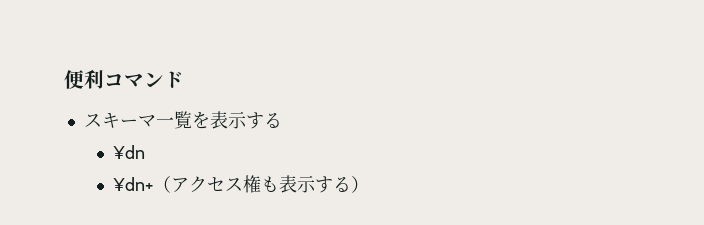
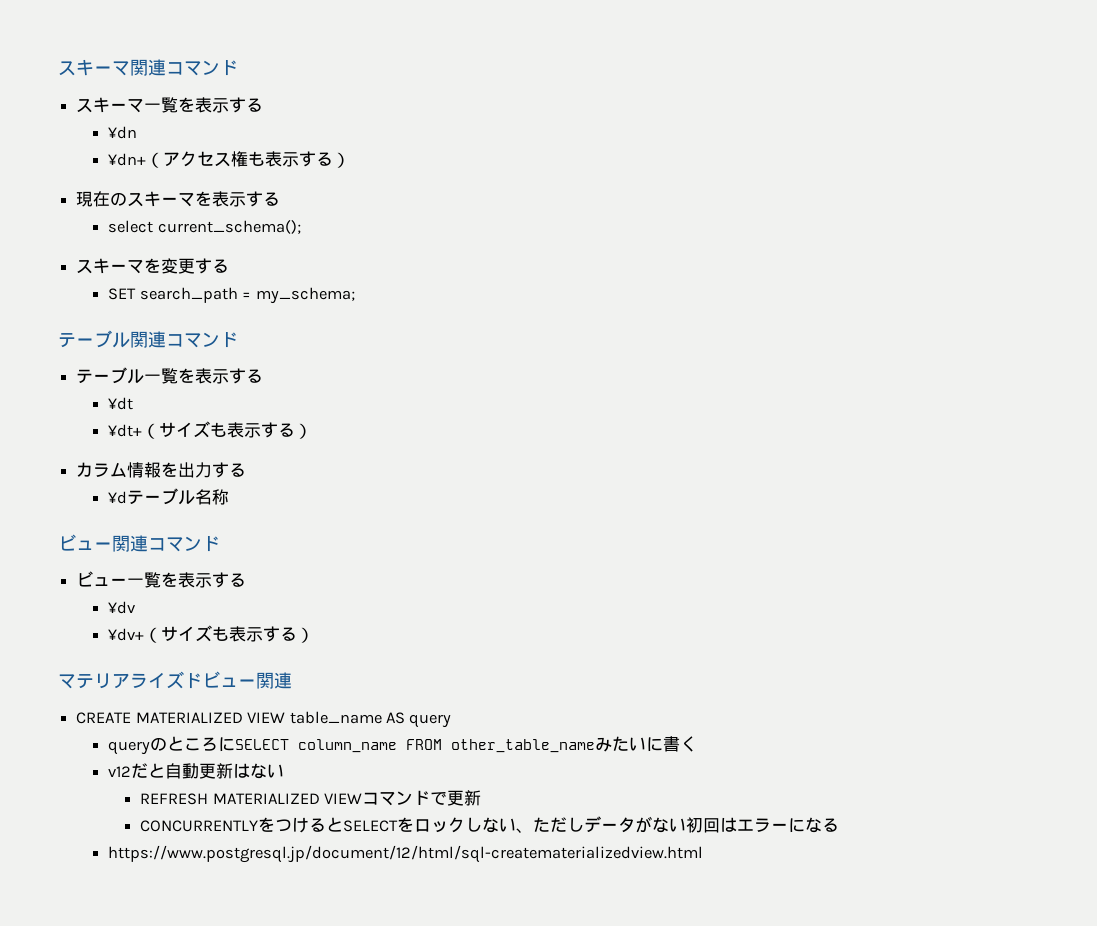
[64,69,104,89] 便利 -> [58,59,166,76] スキーマ関連
(370, 184) none -> [76,191,281,207] [108,220,301,234] [76,258,230,274] [108,287,355,304] [58,330,238,348] [76,367,264,384] [108,397,134,410] [108,421,313,439] [76,462,247,478] [108,488,230,505] [58,534,220,552] [76,571,247,588] [108,601,136,614] [108,625,315,643] [58,671,292,689] [76,711,452,728] [108,736,698,755] [108,763,285,779] [140,790,482,806] [140,816,840,833] [108,845,704,863] // 現在のスキーマを表示する // select current_schema(); // スキーマを変更する // SET search_path = my_schema; // テーブル関連コマンド // テーブル一覧を表示する // ¥dt // ¥dt+（サイズも表示する） // カラム情報を出力する // ¥dテーブル名称 // ビュー関連コマンド // ビュー一覧を表示する // ¥dv // ¥dv+（サイズも表示する） // マテリアライズドビュー関連 // CREATE MATERIALIZED VIEW table_name AS query // queryのところにSELECT column_name FROM other_table_nameみたいに書く // v12だと自動更新はない // REFRESH MATERIALIZED VIEWコマンドで更新 // CONCURRENTLYをつけるとSELECTをロックしない、ただしデータがない初回はエラーになる // https://www.postgresql.jp/document/12/html/sql-creatematerializedview.html

